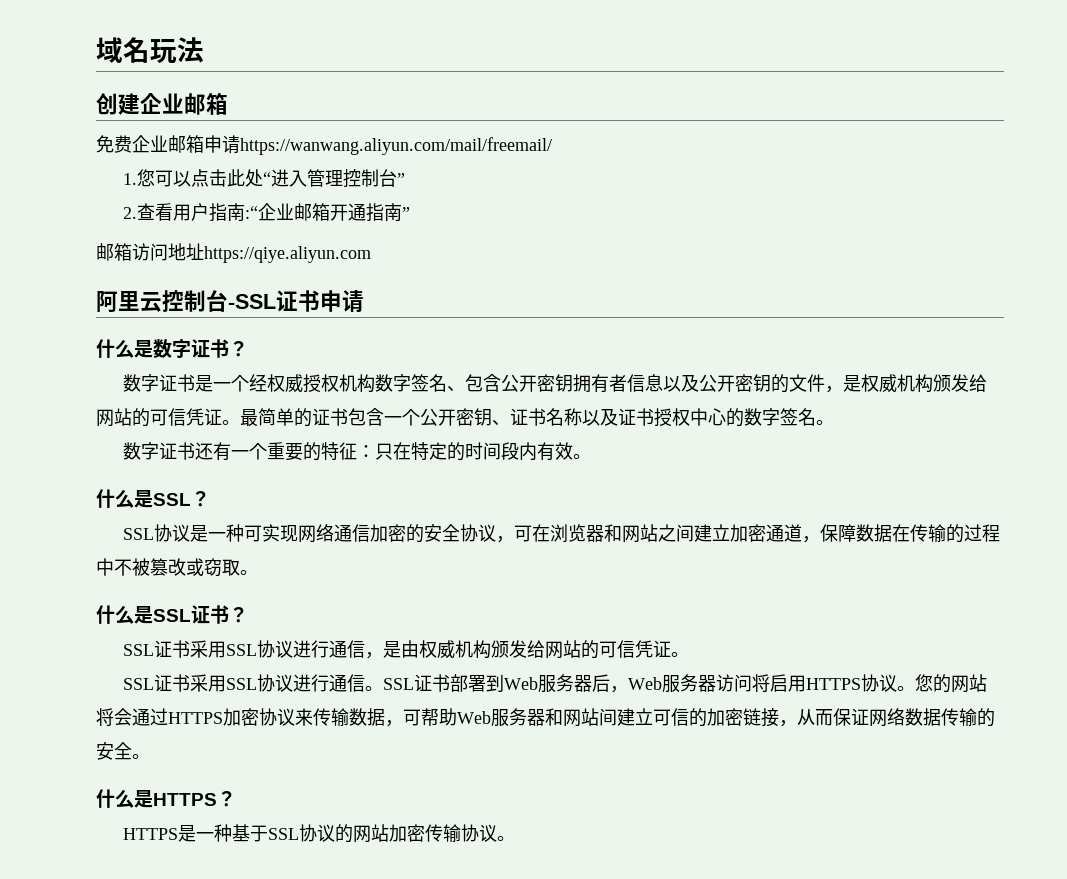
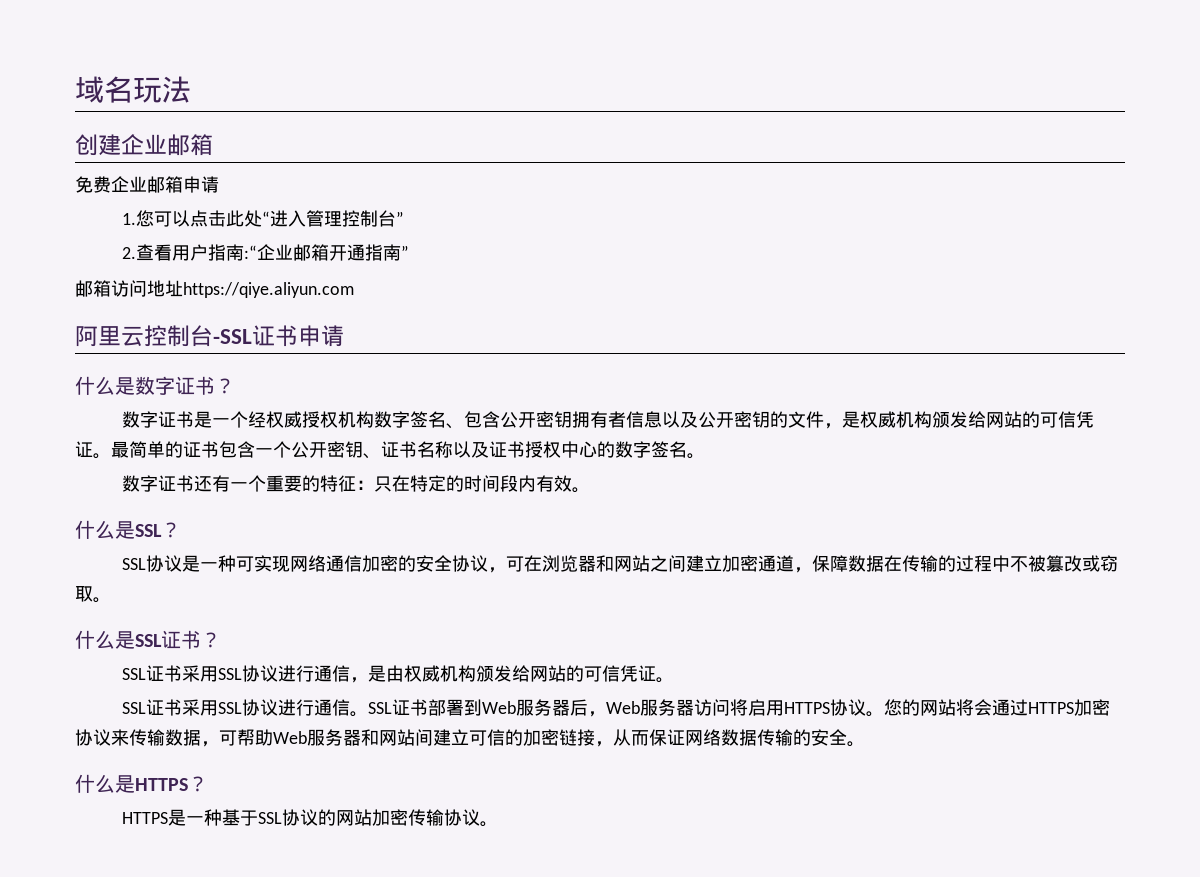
[240,137,552,155] https://wanwang.aliyun.com/mail/freemail/ -> (219, 184) none

